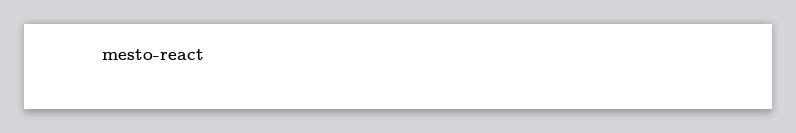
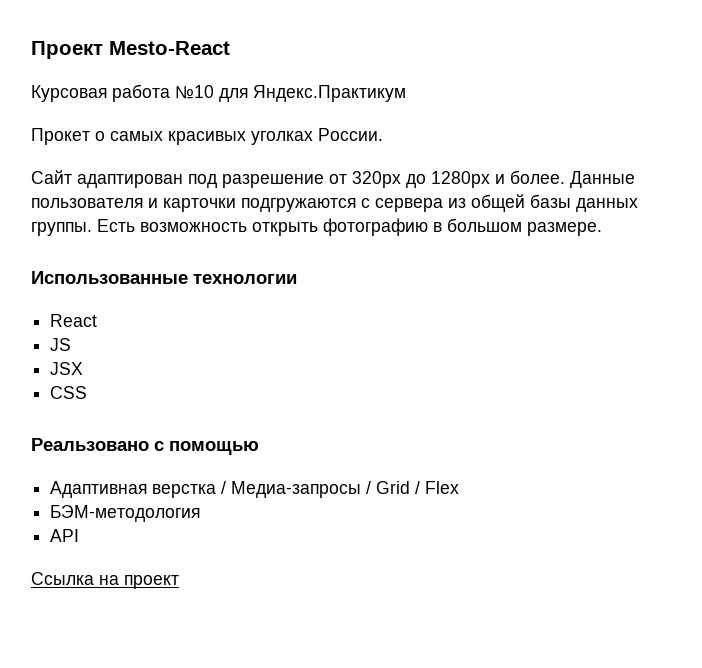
[102,49,204,60] mesto-react -> [31,41,230,59] [31,84,406,102] [31,128,383,145] [31,170,635,188] [31,194,638,212] [31,218,602,236] [31,271,297,284] [50,314,98,327] [50,338,72,351] [50,362,84,375] [50,386,88,399] [31,438,259,455] [50,481,460,498] [50,505,201,522] [50,529,80,542] [31,572,179,589] Проект Mesto-React // Курсовая работа №10 для Яндекс.Практикум // Прокет о самых красивых уголках России. // Сайт адаптирован под разрешение от 320px до 1280px и более. Данные пользователя и карточки подгружаются с сервера из общей базы данных группы. Есть возможность открыть фотографию в большом размере. // Использованные технологии // React // JS // JSX // CSS // Реальзовано с помощью // Адаптивная верстка / Медиа-запросы / Grid / Flex // БЭМ-методология // API // Ссылка на проект

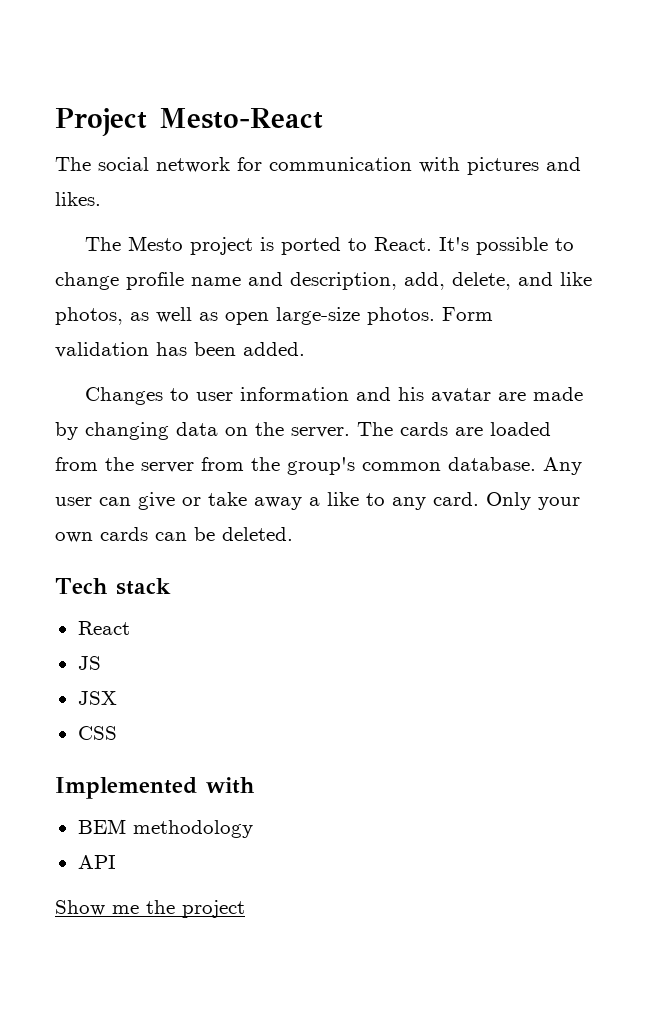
[31,41,103,59] Проект -> [55,108,147,136] Project
[31,84,406,102] [31,128,383,145] [31,170,635,188] [31,194,638,212] [31,218,602,236] [31,271,297,284] [50,314,98,327] [50,338,72,351] [50,362,84,375] [50,386,88,399] [31,438,259,455] [50,481,460,498] [50,505,201,522] [50,529,80,542] [31,572,179,589] Курсовая работа №10 для Яндекс.Практикум // Прокет о самых красивых уголках России. // Сайт адаптирован под разрешение от 320px до 1280px и более. Данные пользователя и карточки подгружаются с сервера из общей базы данных группы. Есть возможность открыть фотографию в большом размере. // Использованные технологии // React // JS // JSX // CSS // Реальзовано с помощью // Адаптивная верстка / Медиа-запросы / Grid / Flex // БЭМ-методология // API // Ссылка на проект -> [55,157,581,175] [55,192,101,206] [85,236,575,255] [55,272,592,290] [55,307,493,325] [55,342,305,358] [85,387,584,405] [55,422,551,440] [55,457,582,475] [55,492,580,510] [55,527,293,543] [55,578,171,595] [77,621,130,635] [77,656,101,670] [77,691,117,705] [77,726,117,740] [55,777,255,799] [77,819,253,838] [77,855,116,869] [55,900,245,918] The social network for communication with pictures and likes. // The Mesto project is ported to React. It's possible to change profile name and description, add, delete, and like photos, as well as open large-size photos. Form validation has been added. // Changes to user information and his avatar are made by changing data on the server. The cards are loaded from the server from the group's common database. Any user can give or take away a like to any card. Only your own cards can be deleted. // Tech stack // React // JS // JSX // CSS // Implemented with // BEM methodology // API // Show me the project

